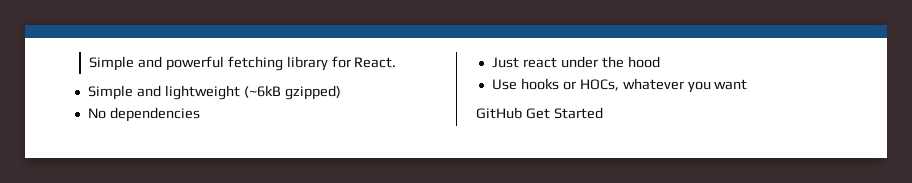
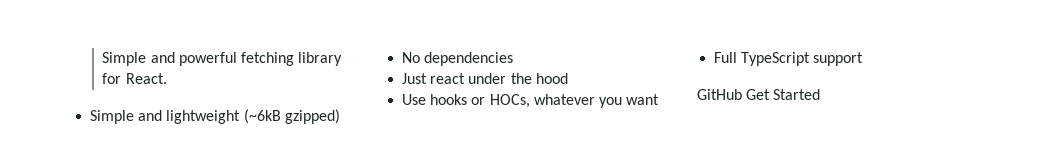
(748, 84) none -> [714,52,864,66] // Full TypeScript support

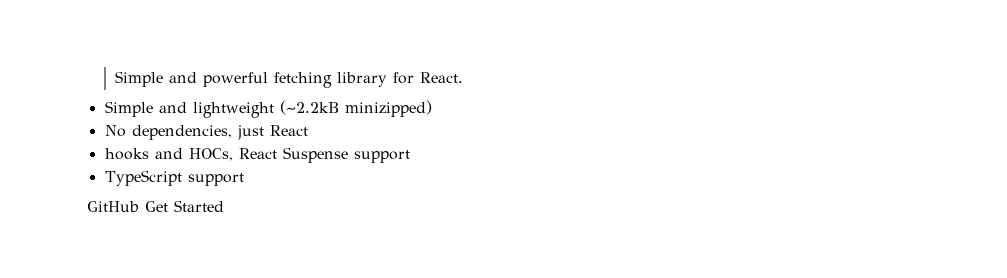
[243,109,340,124] (~6kB gzipped) -> [279,100,432,117] (~2.2kB minizipped)
[424,52,514,66] [402,73,568,84] [402,94,660,108] [714,52,738,63] dependencies // Just react under the hood // Use hooks or HOCs, whatever you want // Full -> [131,125,308,140] [104,147,410,163] dependencies, just React // hooks and HOCs, React Suspense support //

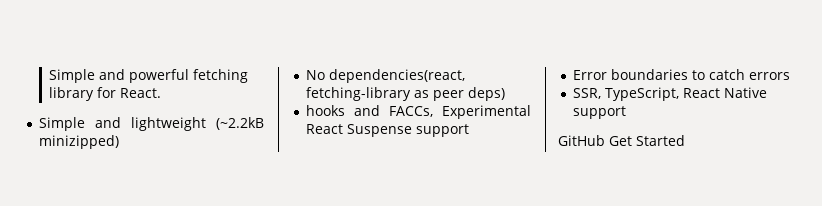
[131,125,308,140] dependencies, just React -> [329,69,466,83] [306,87,506,101] dependencies(react, fetching-library as peer deps)
[188,148,233,161] HOCs, -> [389,105,531,119] FACCs, Experimental
[104,170,182,186] TypeScript -> [573,69,791,80] [573,87,768,101] Error boundaries to catch errors // SSR, TypeScript, React Native

